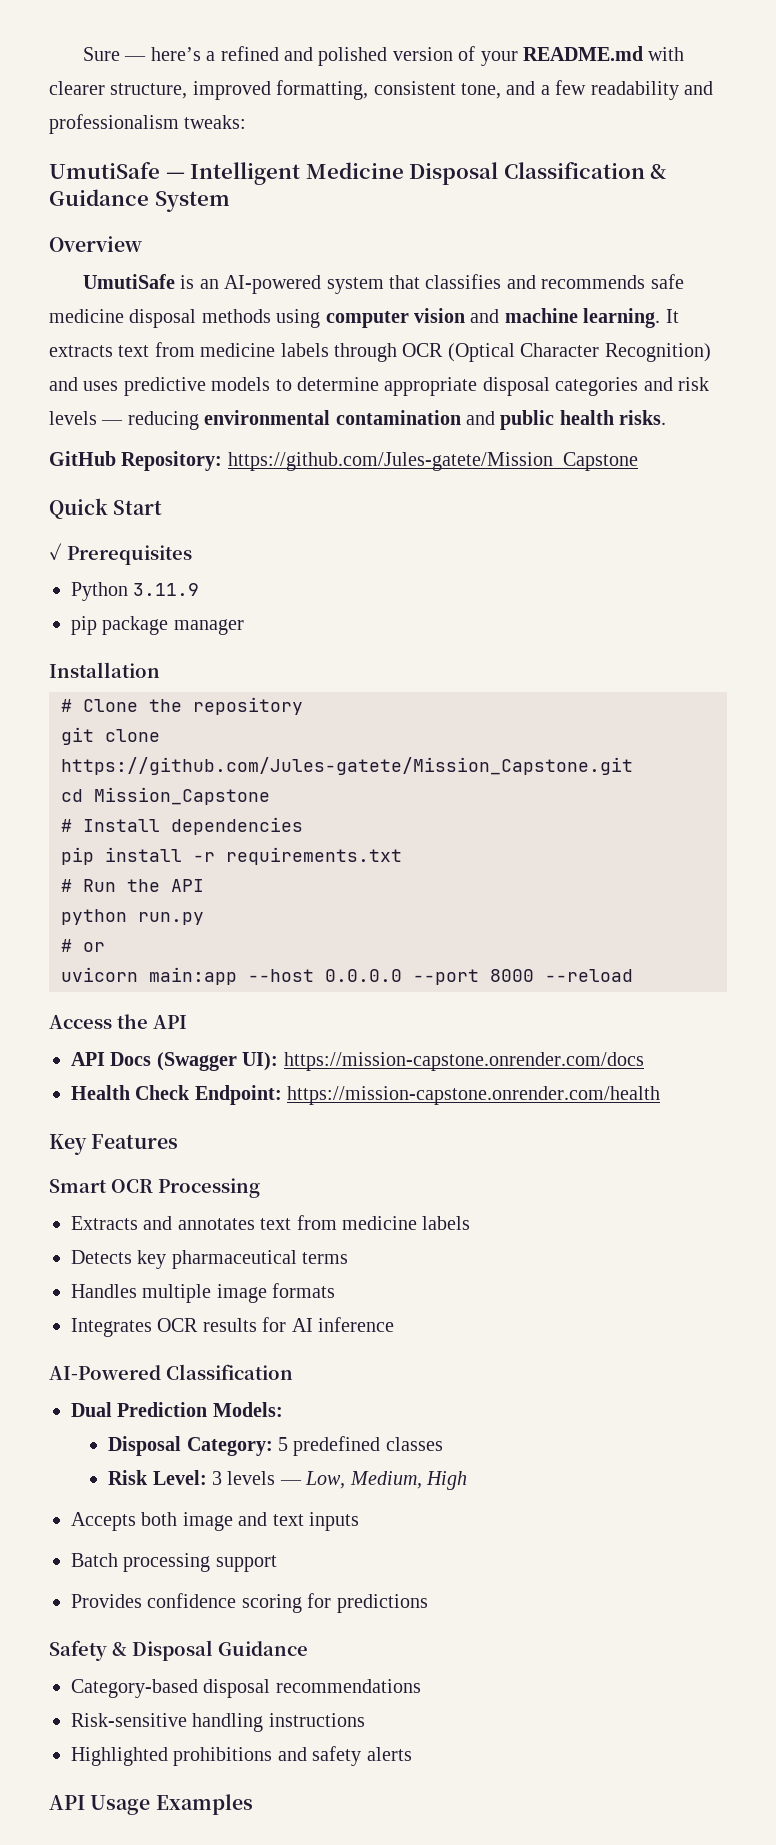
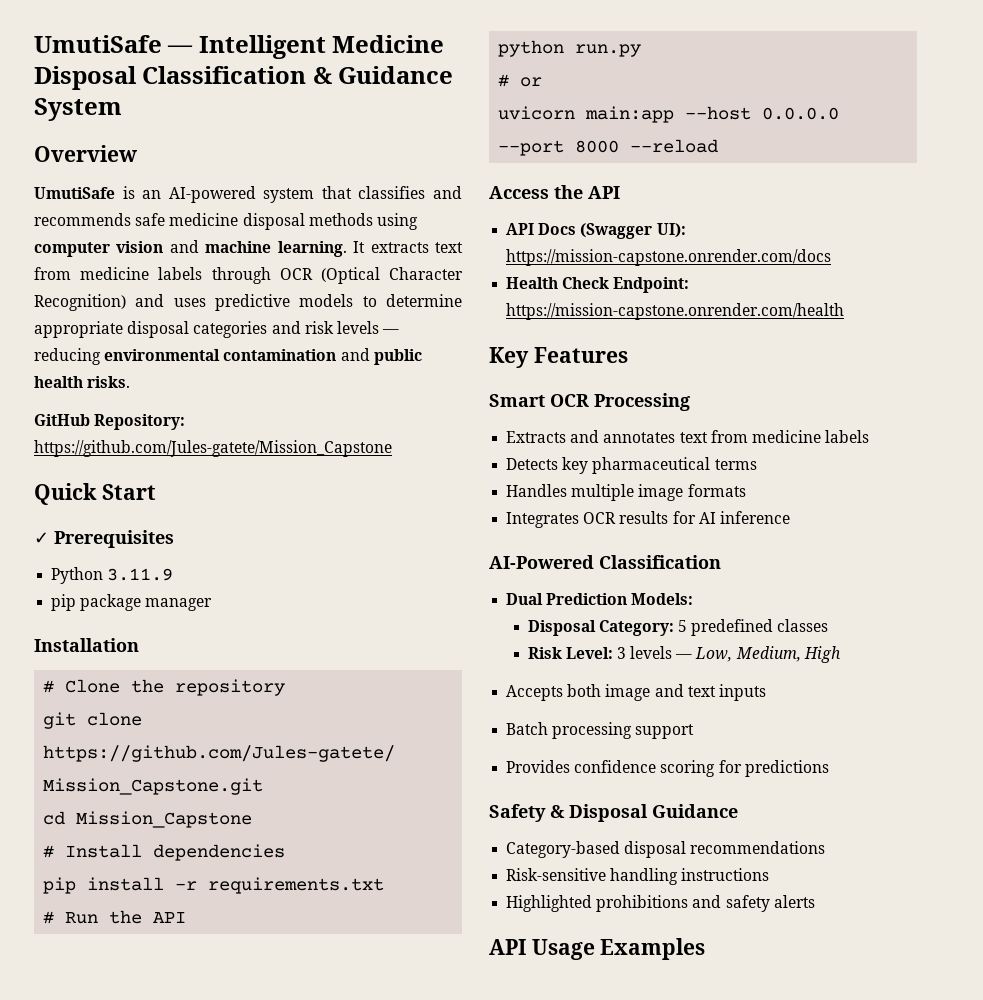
[83,46,685,66] [49,80,713,100] [49,114,247,134] Sure — here’s a refined and polished version of your README.md with clearer structure, improved formatting, consistent tone, and a few readability and professionalism tweaks: // -> (34, 44) none

